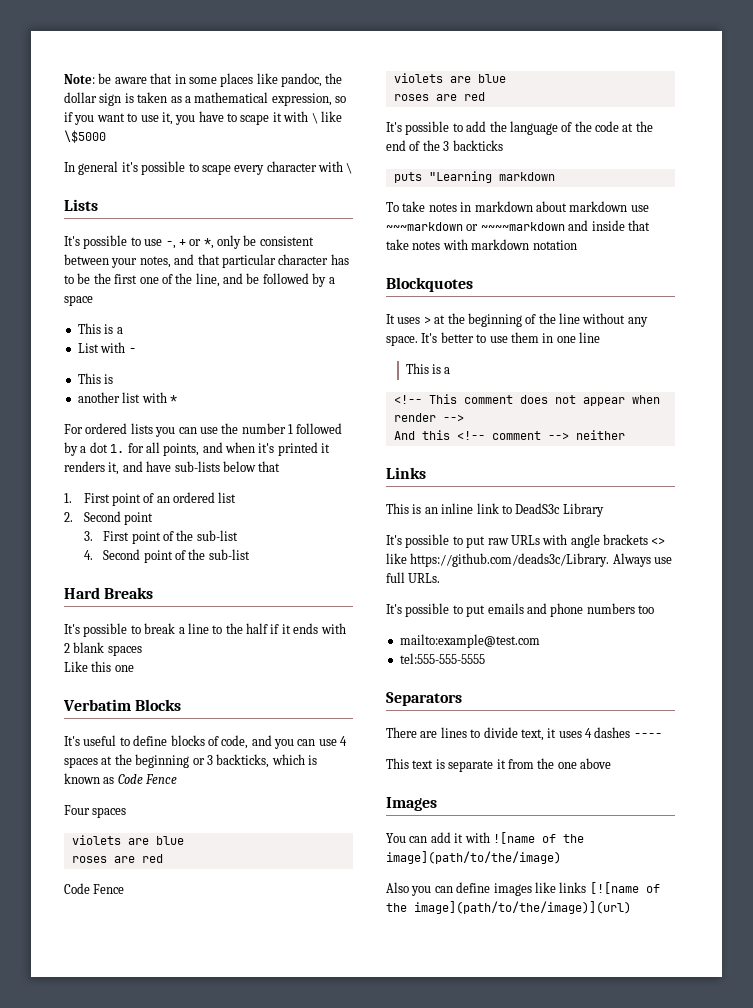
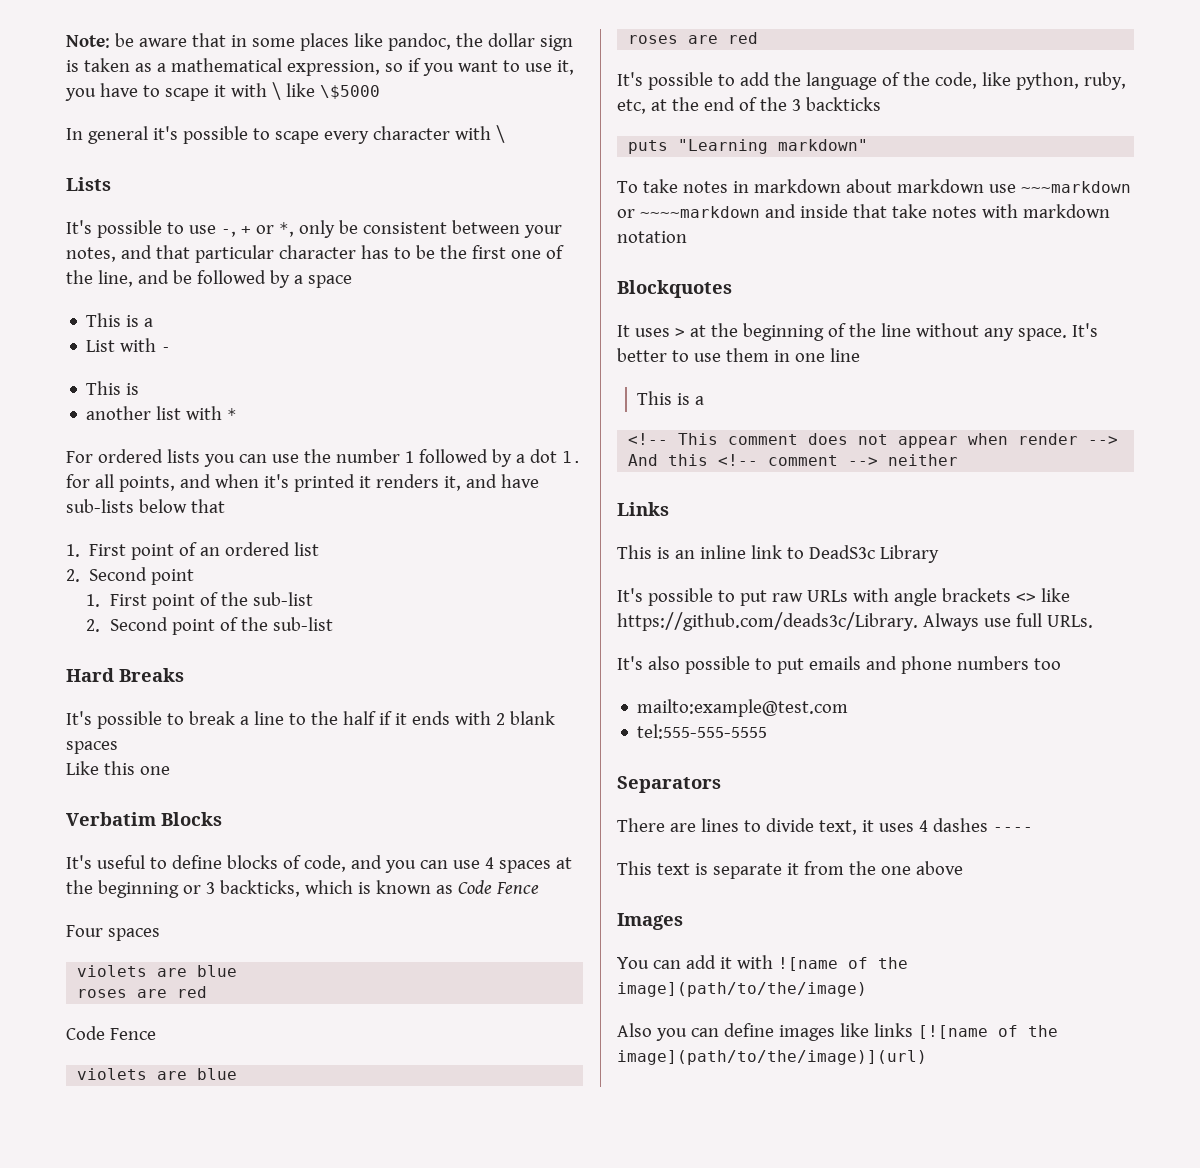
[83,531,93,541] 3. -> [86,594,101,607] 1.
[83,550,93,560] 4. -> [86,619,101,632] 2.
[595,121,619,132] code -> [934,72,1126,90] [617,99,646,114] code, like python, ruby, etc,
[498,172,555,181] markdown -> [778,139,869,151] markdown"
(402, 609) none -> [647,656,680,670] also

